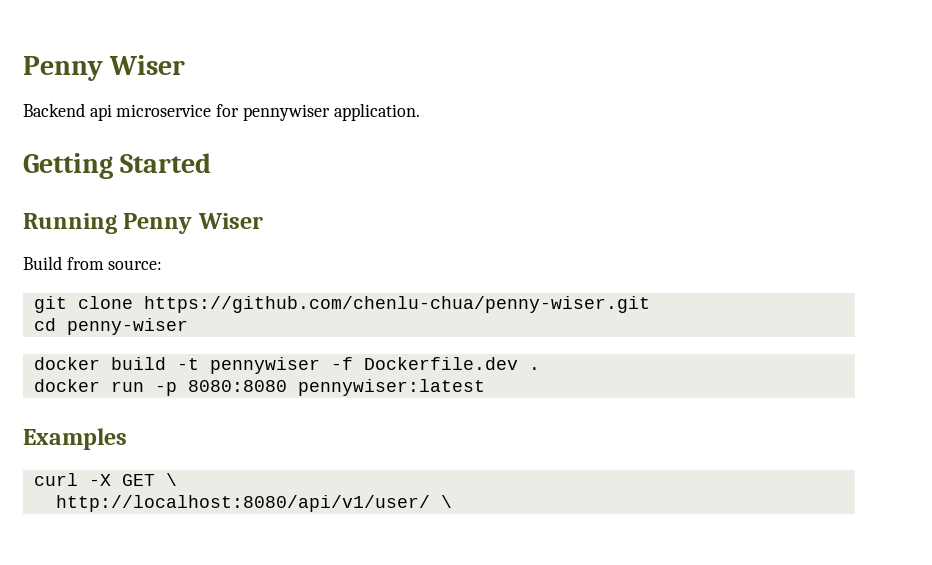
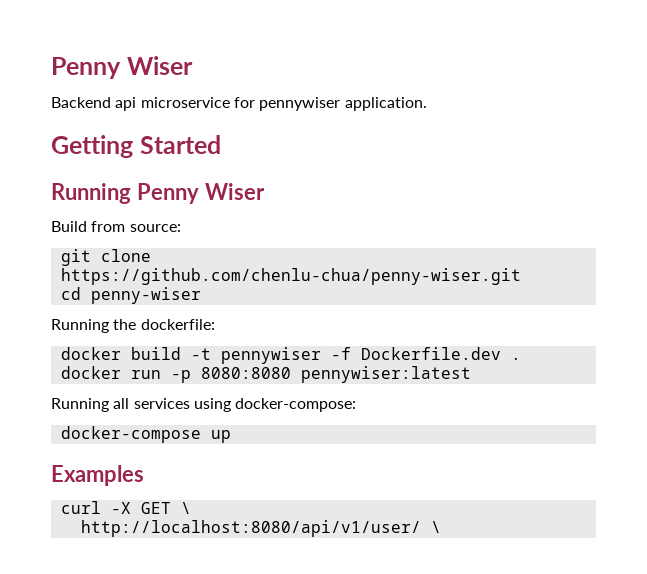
(188, 326) none -> [51,319,215,333] // Running the dockerfile:
(485, 387) none -> [51,398,357,412] [60,426,231,443] // Running all services using docker-compose: // docker-compose up

